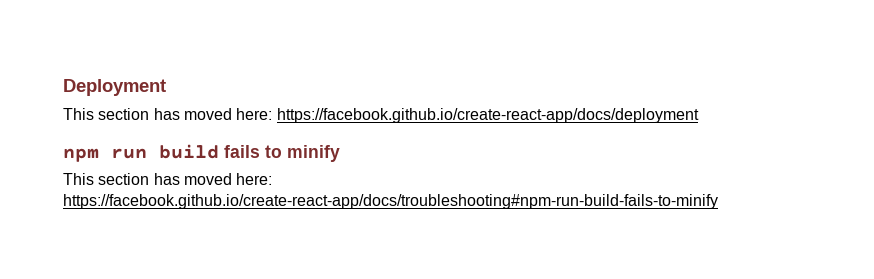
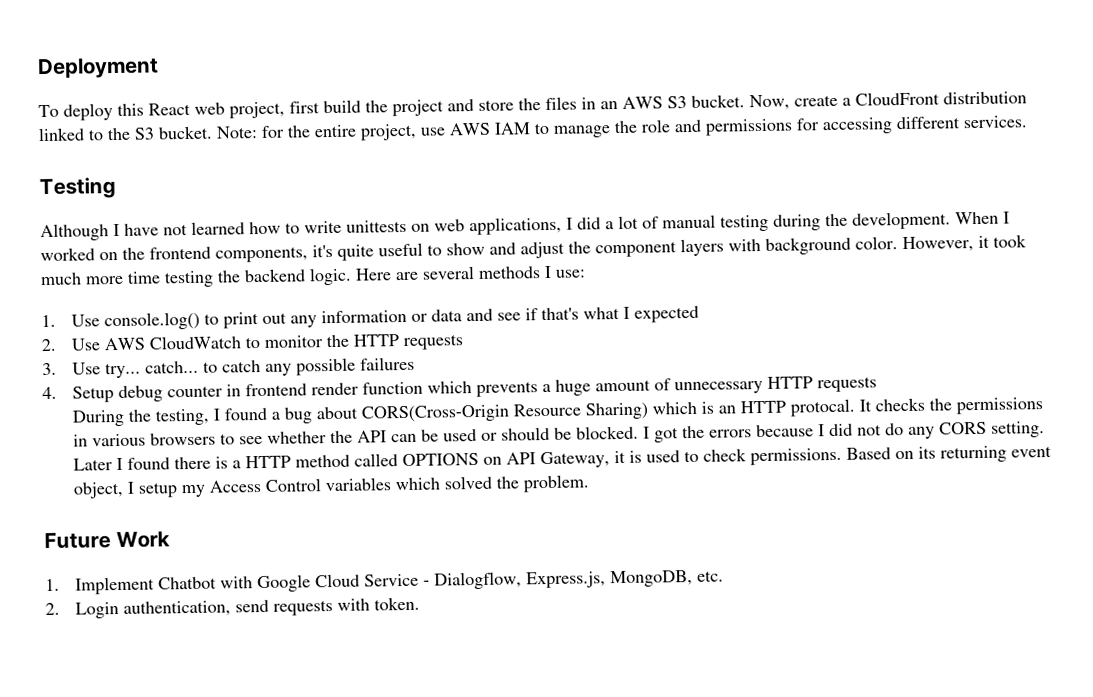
[63,108,699,123] [63,144,340,162] [63,173,273,185] [63,194,718,209] This section has moved here: https://facebook.github.io/create-react-app/docs/deployment // npm run build fails to minify // This section has moved here: https://facebook.github.io/create-react-app/docs/troubleshooting#npm-run-build-fails-to-minify -> [38,91,1027,121] [38,115,1027,142] [39,177,116,200] [40,211,1010,242] [40,234,1027,263] [40,265,586,288] [41,305,700,331] [41,334,465,352] [42,356,416,379] [42,376,878,403] [72,397,1044,427] [73,421,1046,447] [73,445,1053,471] [73,474,590,499] [44,531,170,550] [45,569,725,595] [45,596,421,619] To deploy this React web project, first build the project and store the files in an AWS S3 bucket. Now, create a CloudFront distribution linked to the S3 bucket. Note: for the entire project, use AWS IAM to manage the role and permissions for accessing different services. // Testing // Although I have not learned how to write unittests on web applications, I did a lot of manual testing during the development. When I worked on the frontend components, it's quite useful to show and adjust the component layers with background color. However, it took much more time testing the backend logic. Here are several methods I use: // 1. Use console.log() to print out any information or data and see if that's what I expected // 2. Use AWS CloudWatch to monitor the HTTP requests // 3. Use try... catch... to catch any possible failures // 4. Setup debug counter in frontend render function which prevents a huge amount of unnecessary HTTP requests // During the testing, I found a bug about CORS(Cross-Origin Resource Sharing) which is an HTTP protocal. It checks the permissions in various browsers to see whether the API can be used or should be blocked. I got the errors because I did not do any CORS setting. Later I found there is a HTTP method called OPTIONS on API Gateway, it is used to check permissions. Based on its returning event object, I setup my Access Control variables which solved the problem. // Future Work // 1. Implement Chatbot with Google Cloud Service - Dialogflow, Express.js, MongoDB, etc. // 2. Login authentication, send requests with token.

